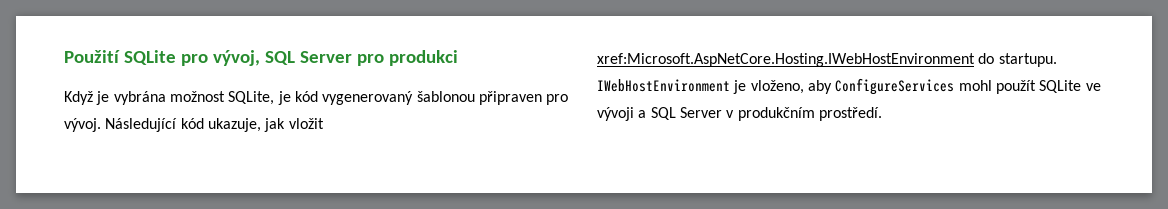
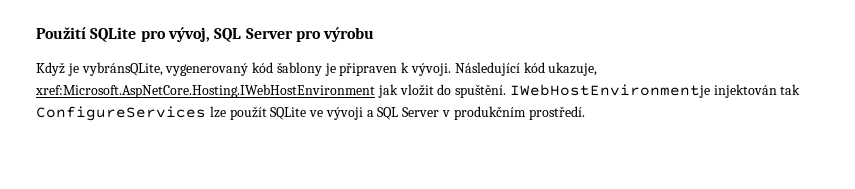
[388,50,458,66] produkci -> [323,27,375,42] výrobu
[113,91,569,105] [64,118,101,132] vybrána možnost SQLite, je kód vygenerovaný šablonou připraven pro vývoj. -> [81,62,452,76] vybránsQLite, vygenerovaný kód šablony je připraven k vývoji.
(261, 125) none -> [35,84,375,98] xref:Microsoft.AspNetCore.Hosting.IWebHostEnvironment
[597,53,1057,67] [597,78,992,95] xref:Microsoft.AspNetCore.Hosting.IWebHostEnvironment do startupu. IWebHostEnvironment je vloženo, aby ConfigureServices mohl -> [437,84,801,98] [36,106,226,121] do spuštění. IWebHostEnvironmentje injektován tak ConfigureServices lze

